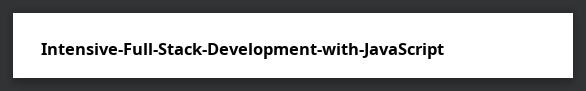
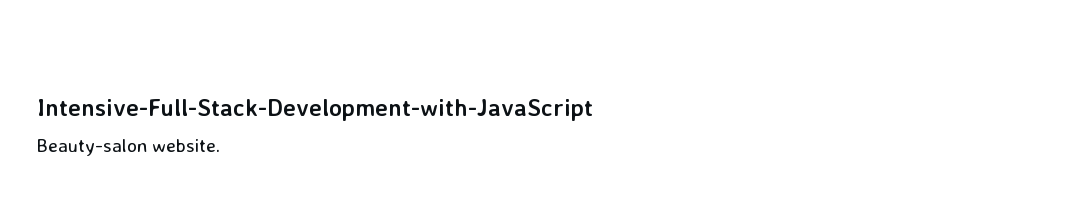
(444, 51) none -> [37,139,221,156] // Beauty-salon website.

